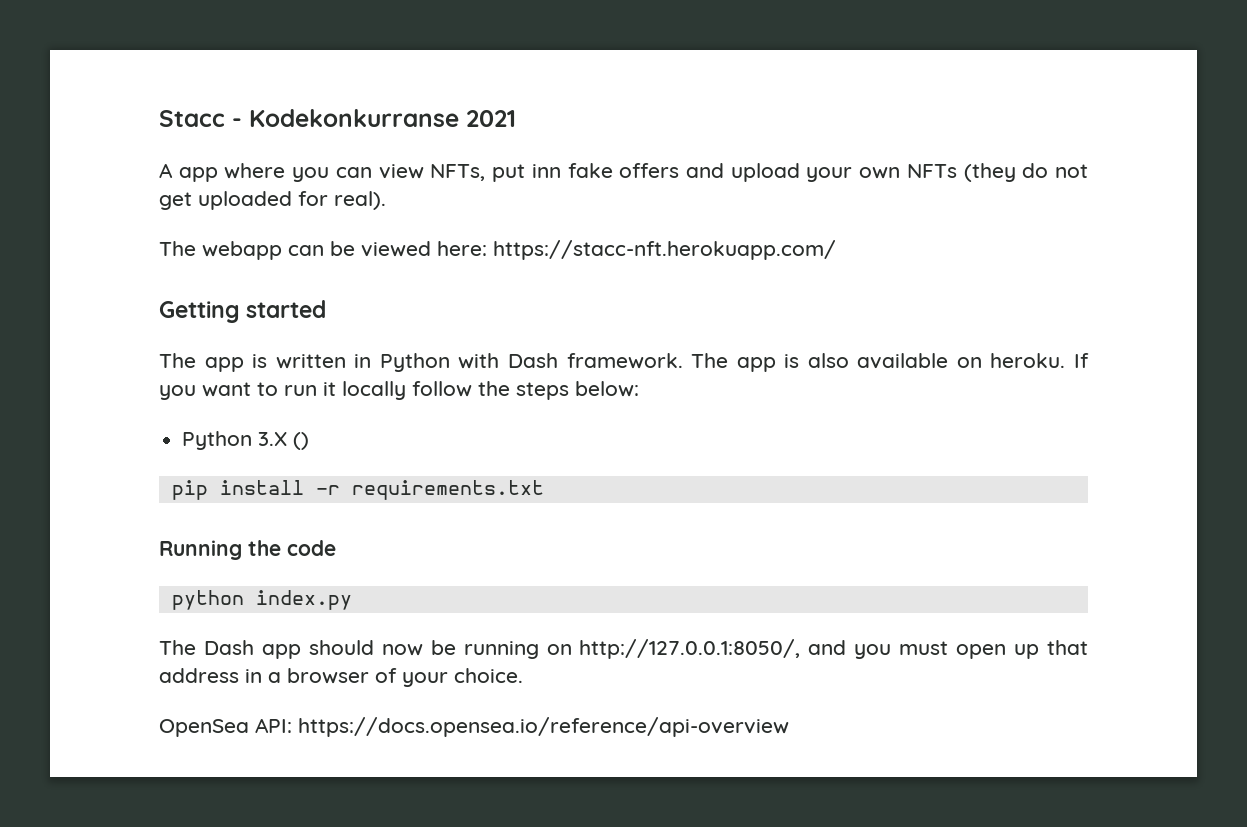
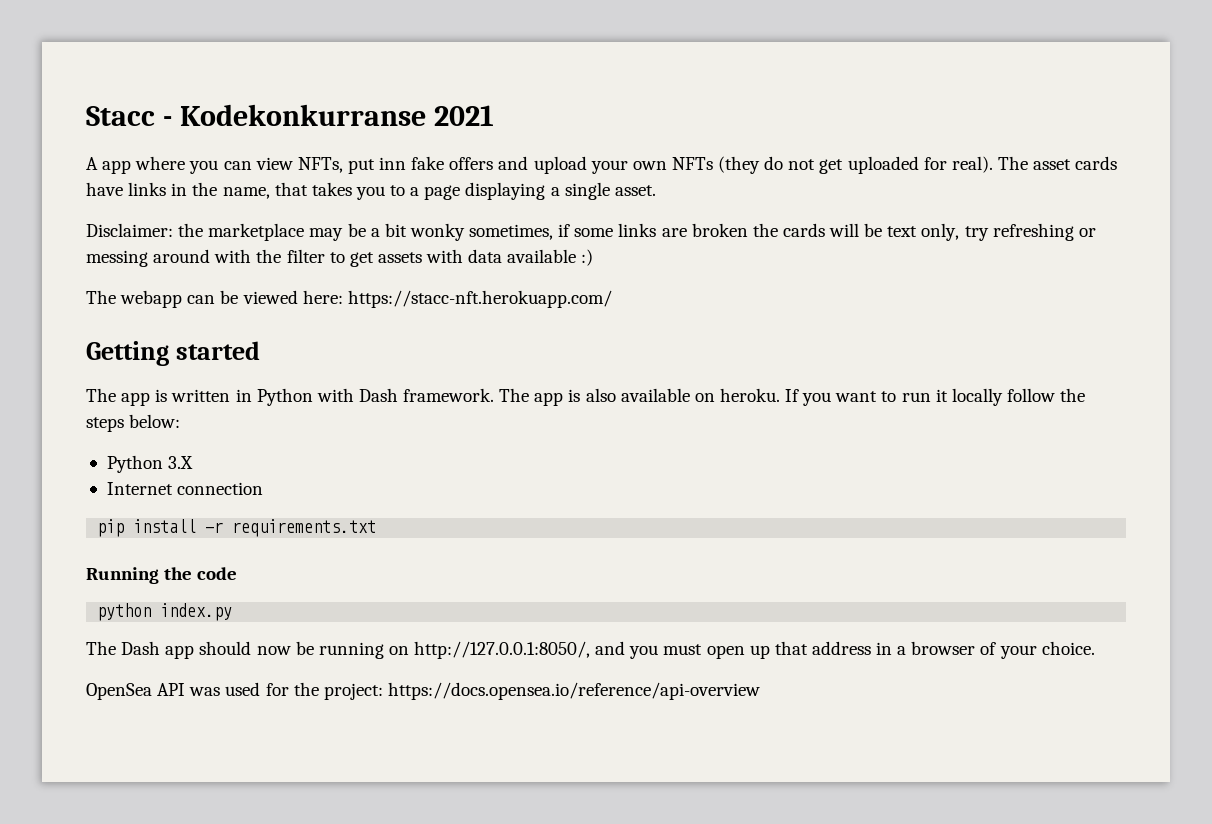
(386, 200) none -> [997,156,1118,170] [86,182,656,200] [86,223,1096,241] [86,249,594,267] The asset cards have links in the name, that takes you to a page displaying a single asset. // Disclaimer: the marketplace may be a bit wonky sometimes, if some links are broken the cards will be text only, try refreshing or messing around with the filter to get assets with data available :)
[293,432,310,450] () -> [106,482,264,495] // Internet connection
[255,718,292,733] API: -> [157,682,383,700] API was used for the project:

